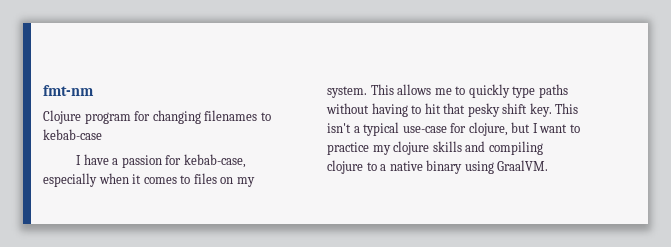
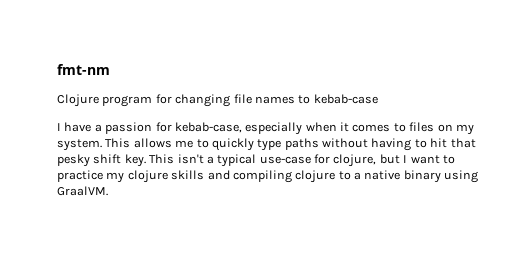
[204,110,258,121] filenames -> [233,94,295,104] file names

